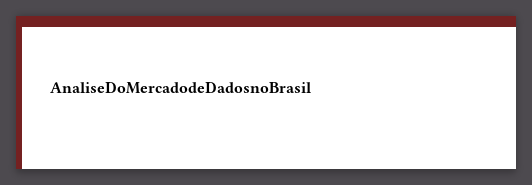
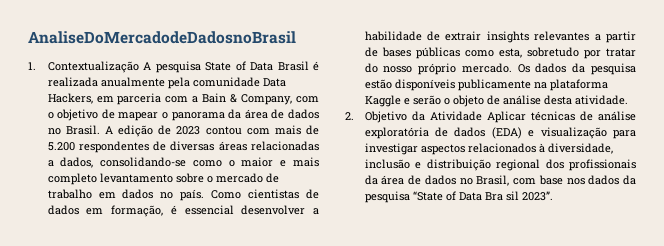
(311, 87) none -> [28,61,319,73] [47,77,286,89] [47,93,320,105] [47,109,320,121] [47,125,319,137] [47,141,319,153] [47,157,319,168] [47,173,279,185] [47,189,320,201] [47,205,319,217] [364,31,636,43] [364,47,636,59] [364,63,636,75] [364,79,608,91] [364,95,628,107] [345,111,636,123] [364,127,636,139] [364,143,613,155] [364,159,636,171] [364,175,636,186] [364,191,553,203] // 1. Contextualização A pesquisa State of Data Brasil é realizada anualmente pela comunidade Data Hackers, em parceria com a Bain & Company, com o objetivo de mapear o panorama da área de dados no Brasil. A edição de 2023 contou com mais de 5.200 respondentes de diversas áreas relacionadas a dados, consolidando-se como o maior e mais completo levantamento sobre o mercado de trabalho em dados no país. Como cientistas de dados em formação, é essencial desenvolver a habilidade de extrair insights relevantes a partir de bases públicas como esta, sobretudo por tratar do nosso próprio mercado. Os dados da pesquisa estão disponíveis publicamente na plataforma Kaggle e serão o objeto de análise desta atividade. // 2. Objetivo da Atividade Aplicar técnicas de análise exploratória de dados (EDA) e visualização para investigar aspectos relacionados à diversidade, inclusão e distribuição regional dos profissionais da área de dados no Brasil, com base nos dados da pesquisa “State of Data Bra sil 2023”.

